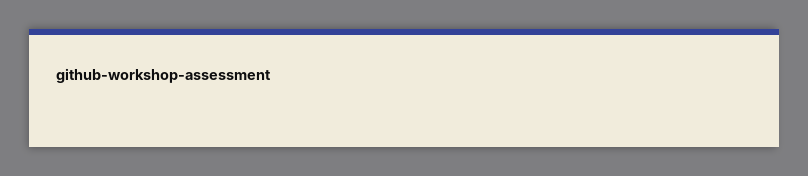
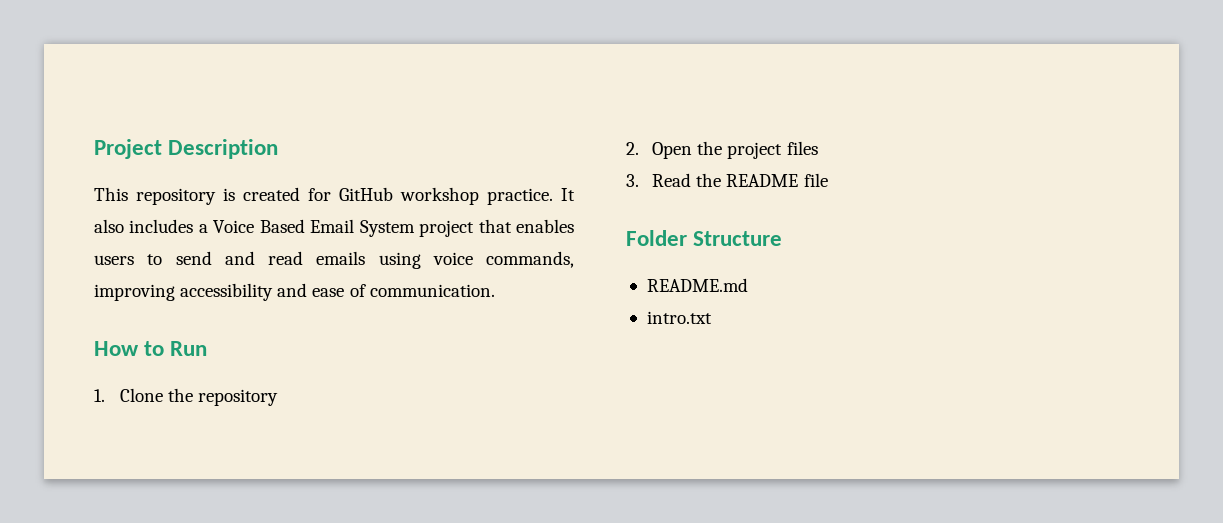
[56,68,271,83] github-workshop-assessment -> [94,139,279,159] [94,187,575,205] [94,219,574,237] [94,251,574,269] [94,283,495,301] [94,341,208,356] [94,388,279,406] [626,141,818,159] [626,173,828,187] [626,230,783,246] [646,278,748,292] [646,311,712,324] Project Description // This repository is created for GitHub workshop practice. It also includes a Voice Based Email System project that enables users to send and read emails using voice commands, improving accessibility and ease of communication. // How to Run // 1. Clone the repository // 2. Open the project files // 3. Read the README file // Folder Structure // README.md // intro.txt

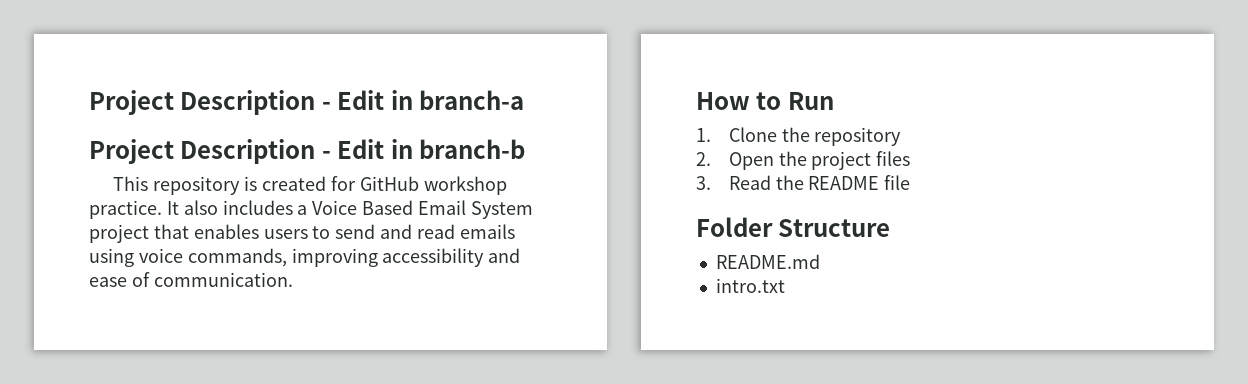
[94,139,279,159] Project Description -> [89,90,525,115] [89,139,526,164] Project Description - Edit in branch-a // Project Description - Edit in branch-b

